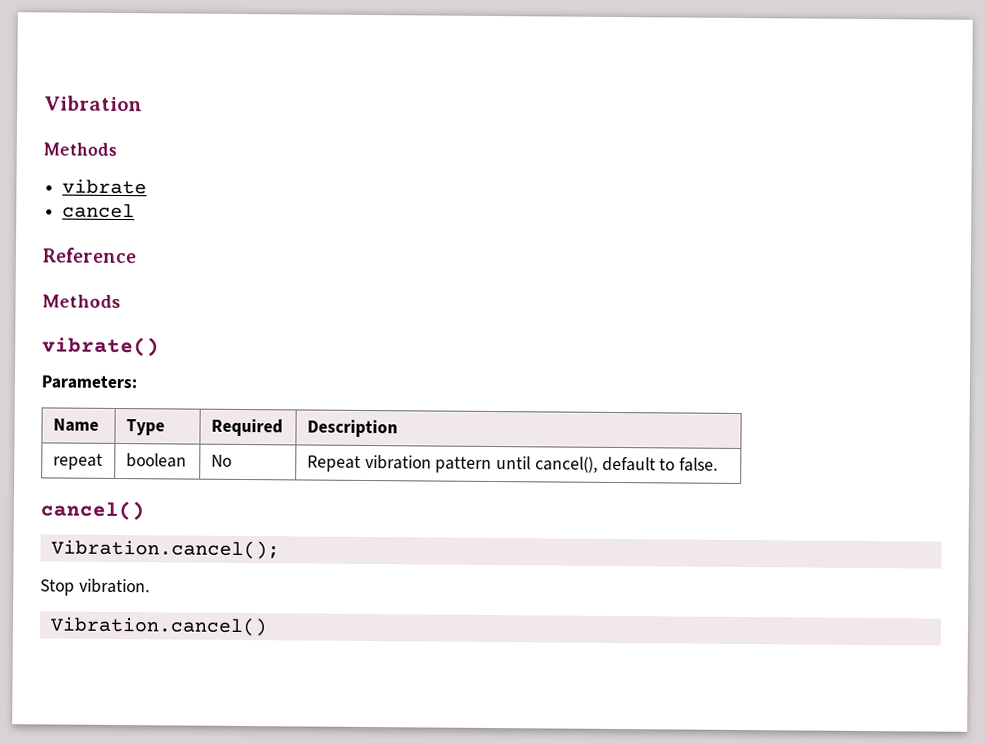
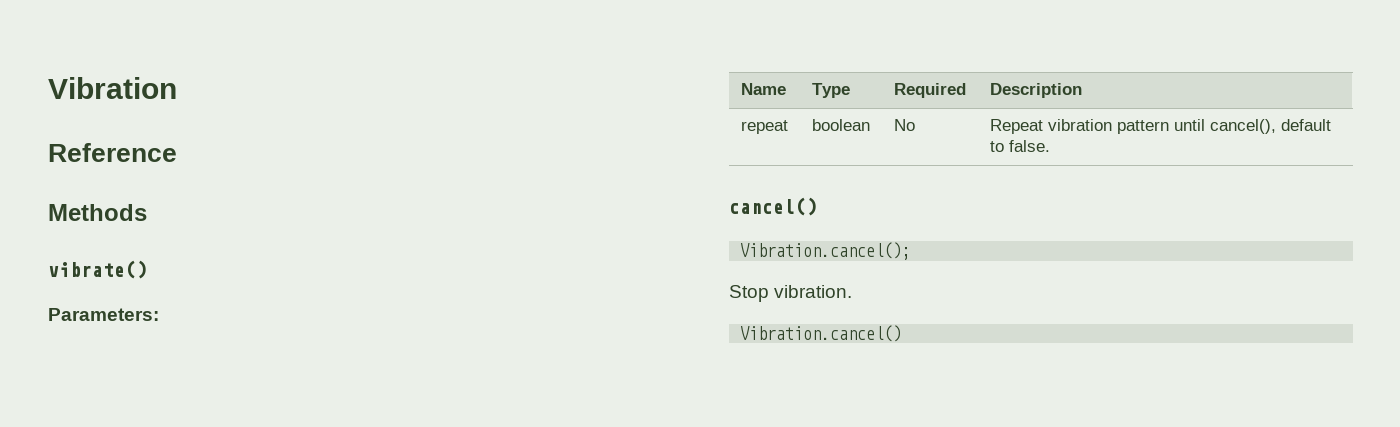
[43,142,117,156] [62,178,148,195] [62,203,136,219] // Methods // vibrate // cancel -> (177, 88) none

